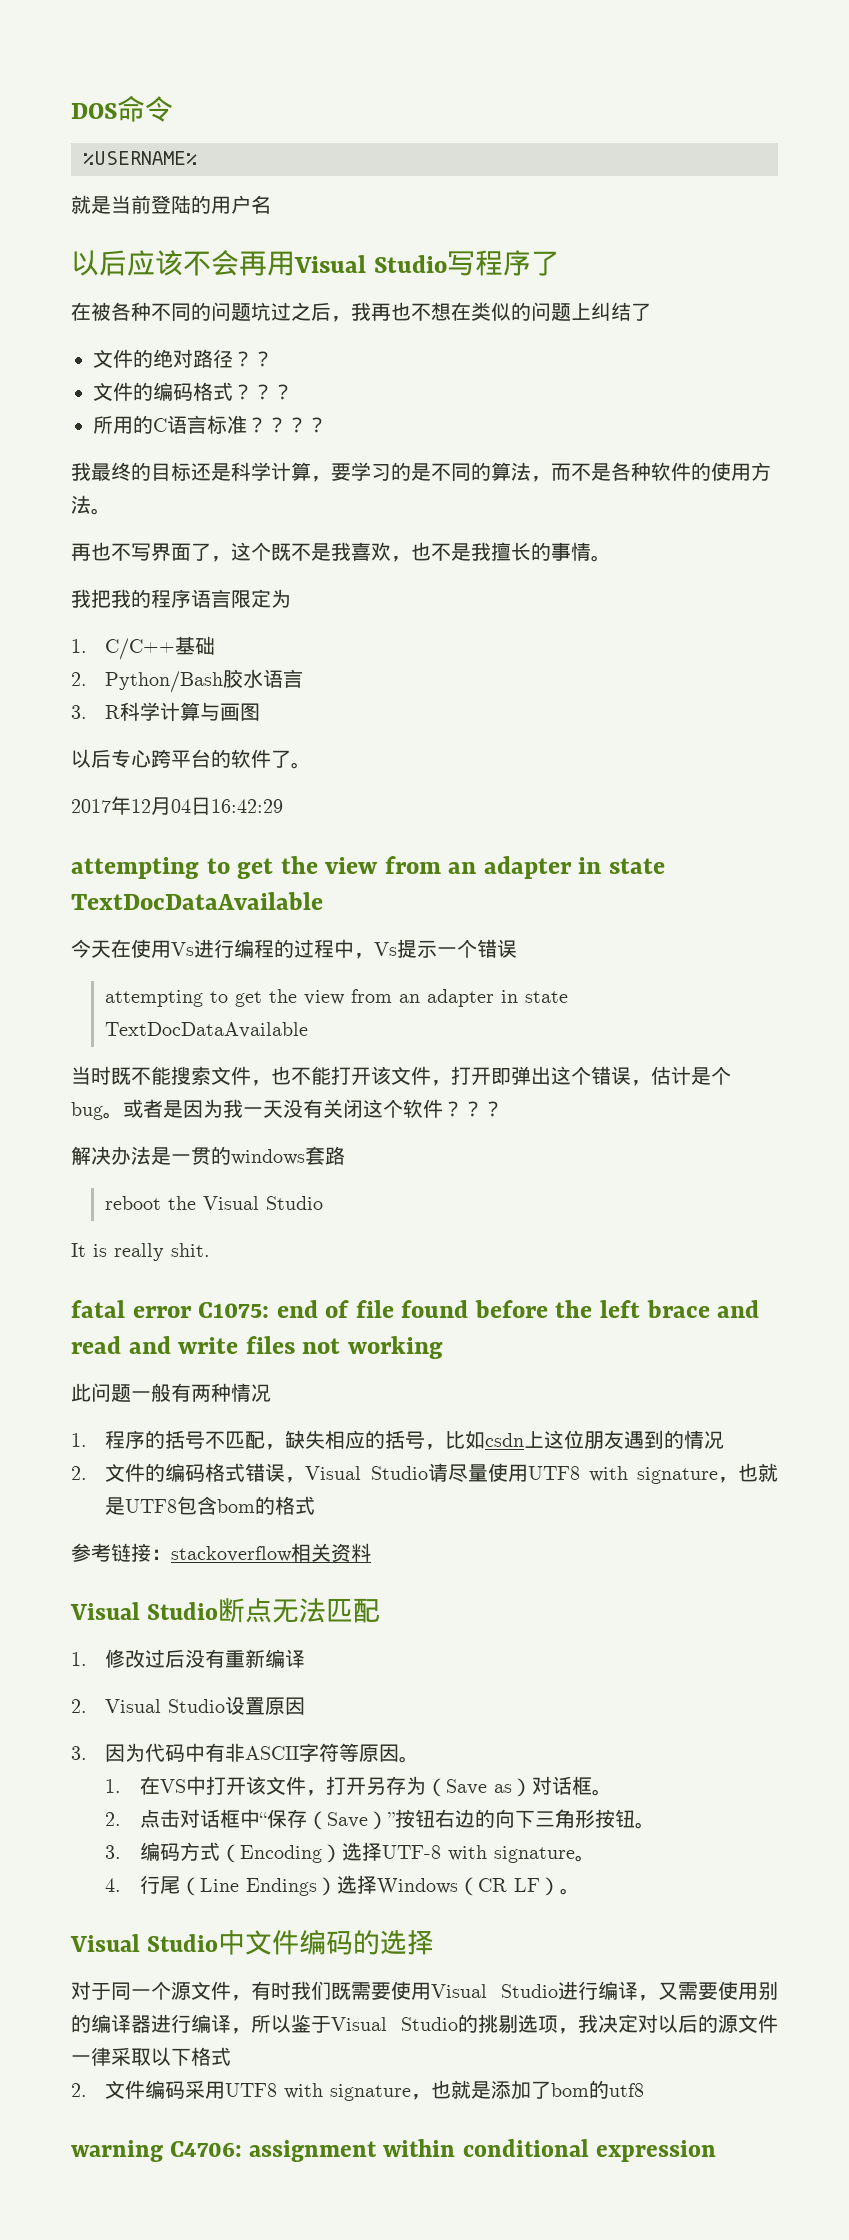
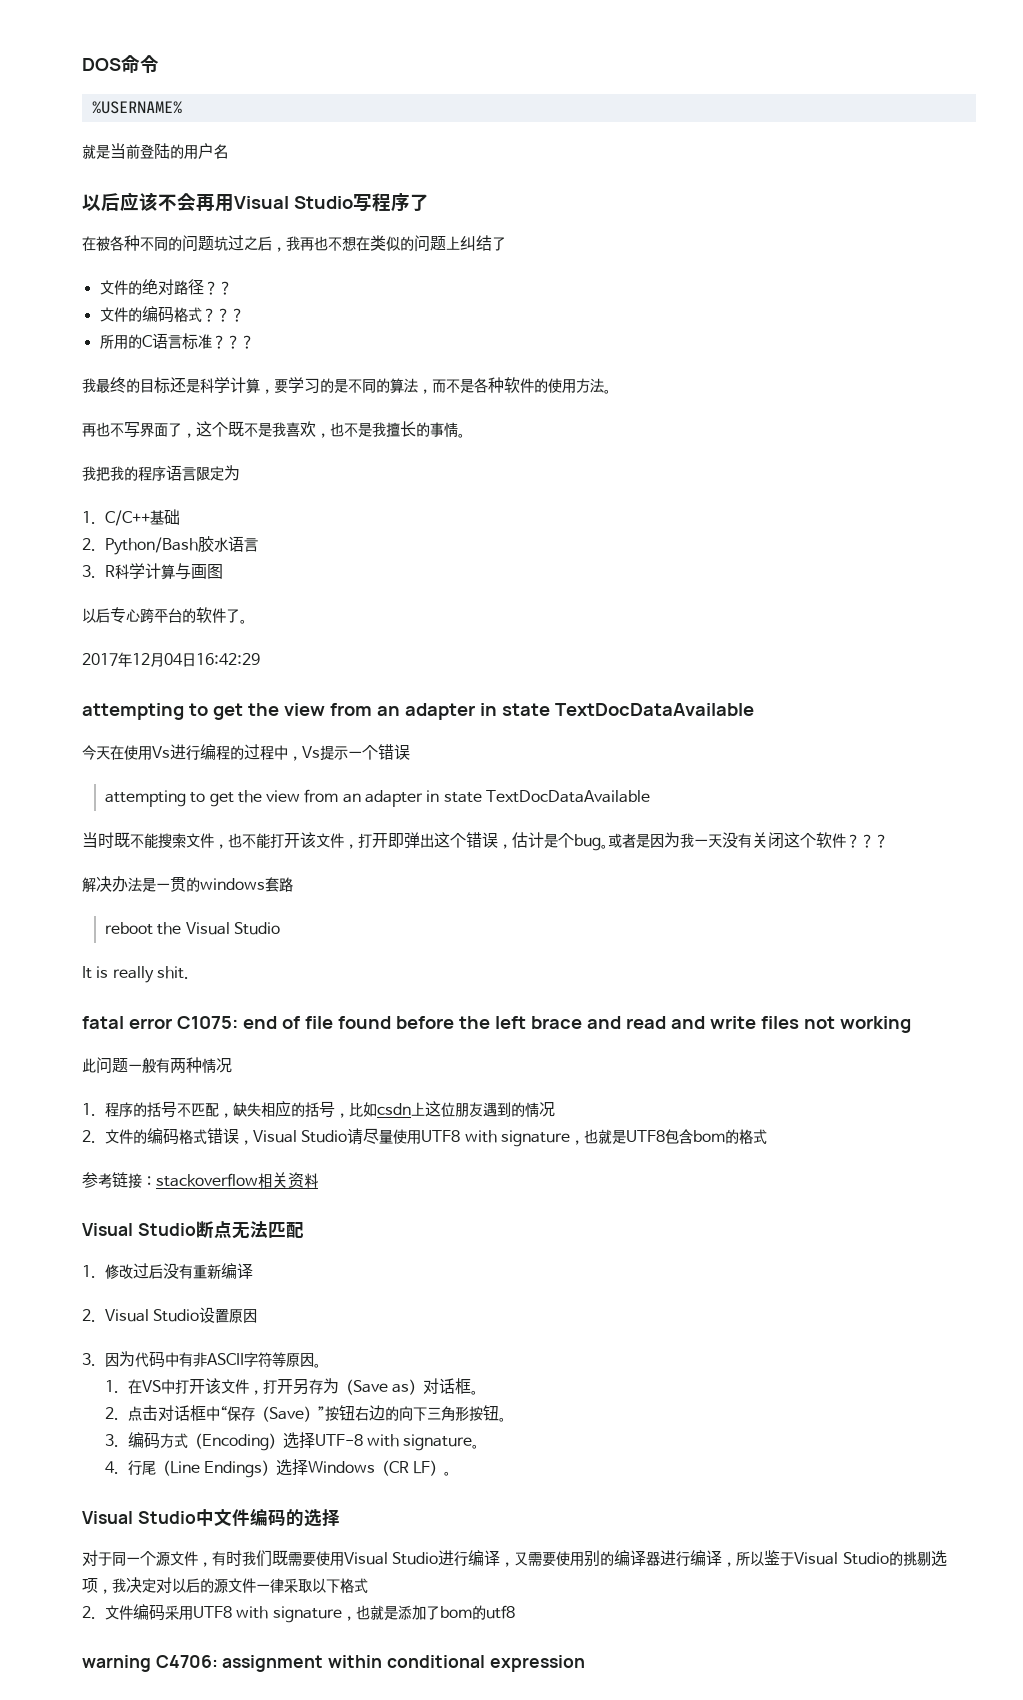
[307,417,327,433] ？ -> (254, 342) none

